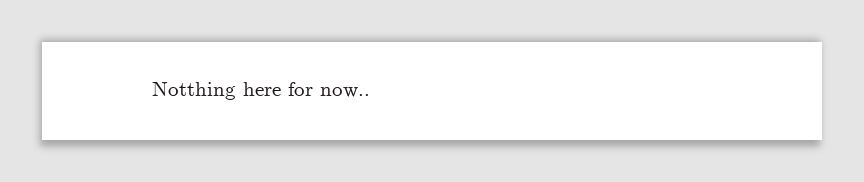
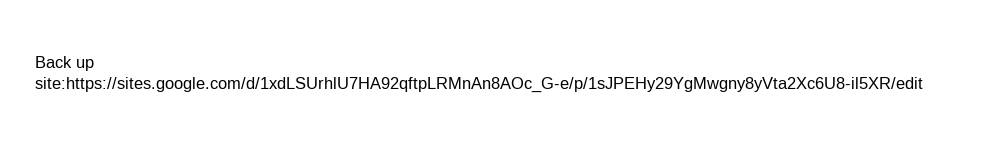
[152,81,370,100] Notthing here for now.. -> [35,56,94,71] [35,77,923,93] Back up site:https://sites.google.com/d/1xdLSUrhlU7HA92qftpLRMnAn8AOc_G-e/p/1sJPEHy29YgMwgny8yVta2Xc6U8-il5XR/edit

